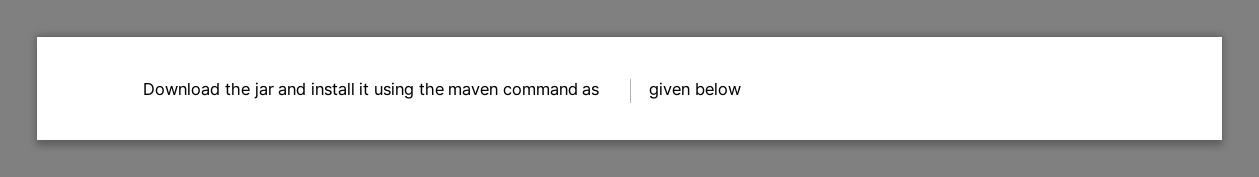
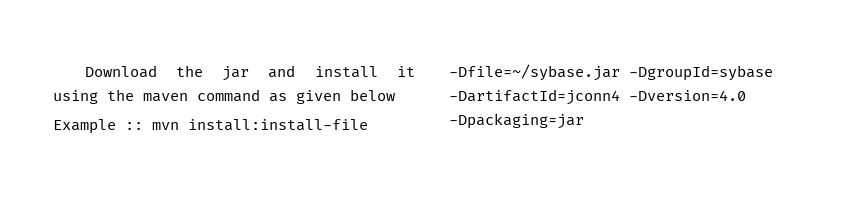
(741, 89) none -> [53,119,368,134] [449,64,773,81] [449,89,746,105] [449,113,584,129] // Example :: mvn install:install-file -Dfile=~/sybase.jar -DgroupId=sybase -DartifactId=jconn4 -Dversion=4.0 -Dpackaging=jar

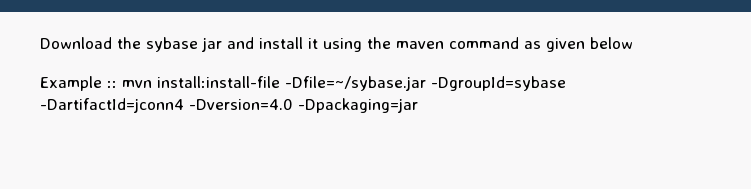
(203, 71) none -> [146,37,198,52] sybase

